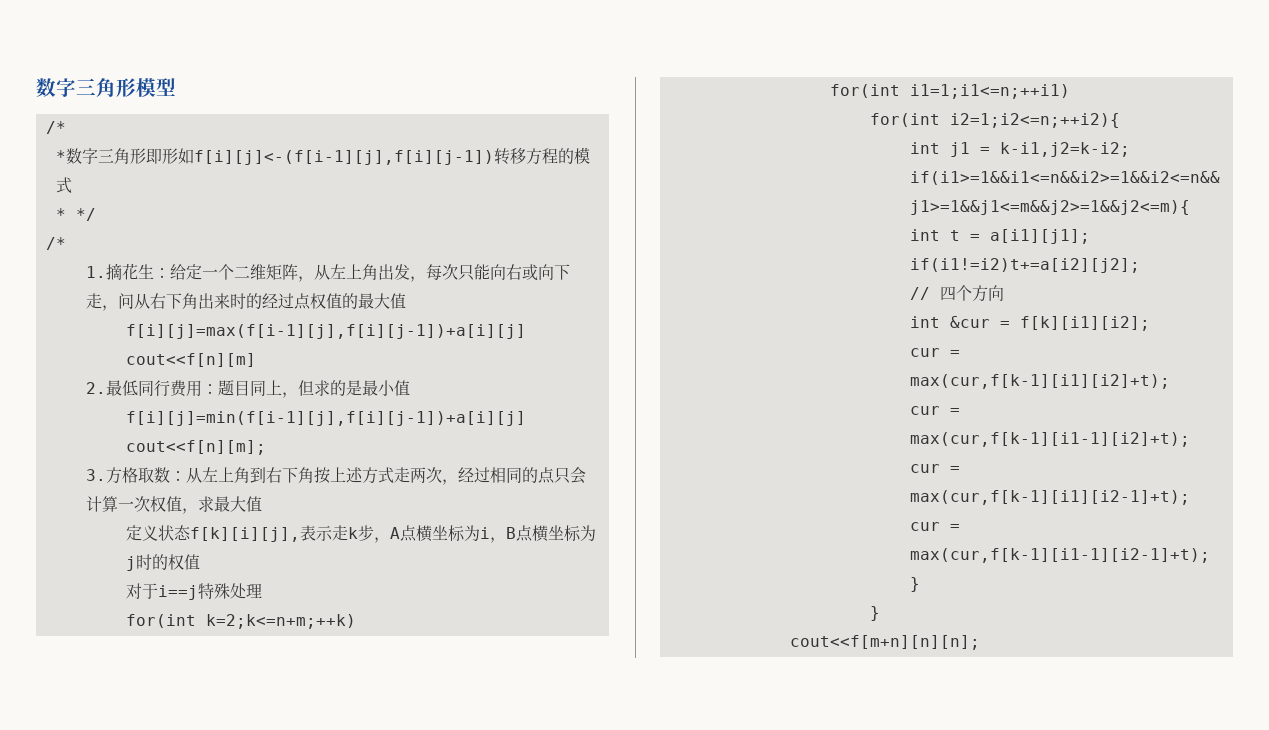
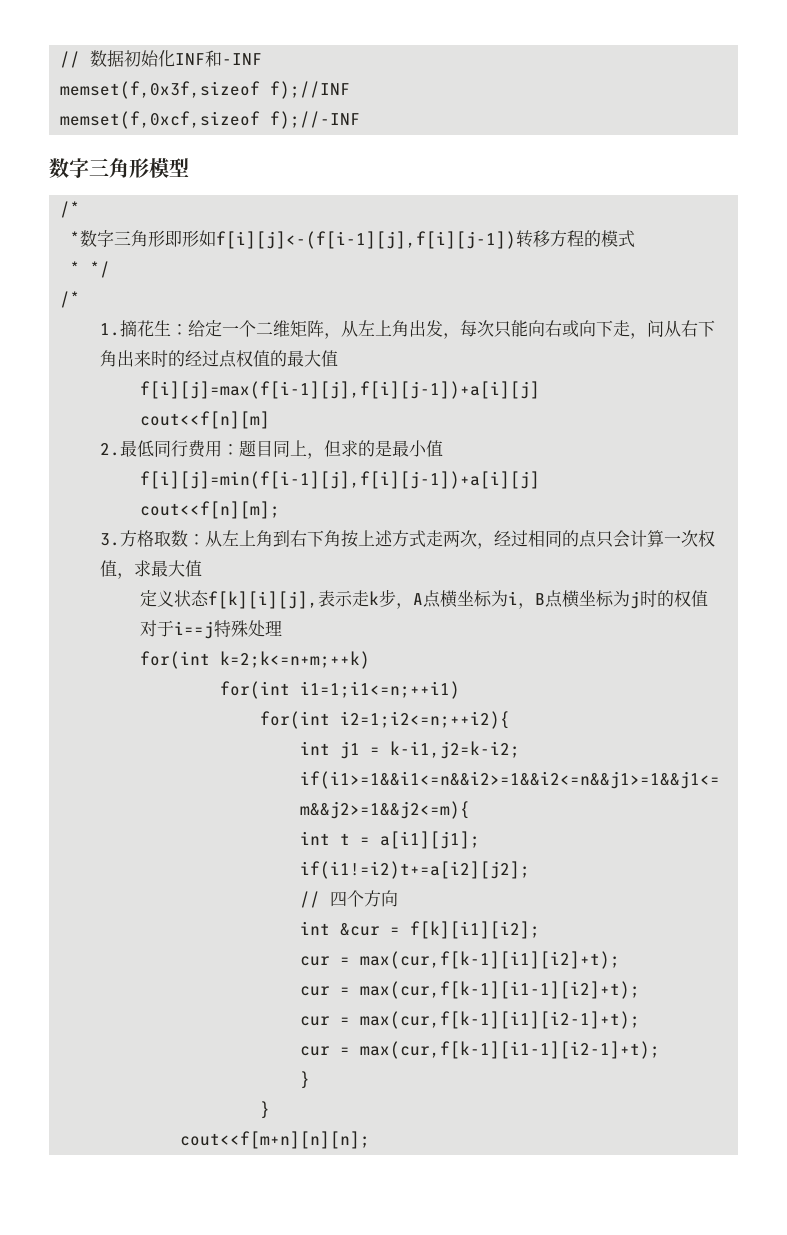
(36, 87) none -> [59,50,262,68] [59,81,350,99] [59,111,360,129] // 数据初始化INF和-INF // memset(f,0x3f,sizeof f);//INF // memset(f,0xcf,sizeof f);//-INF //

